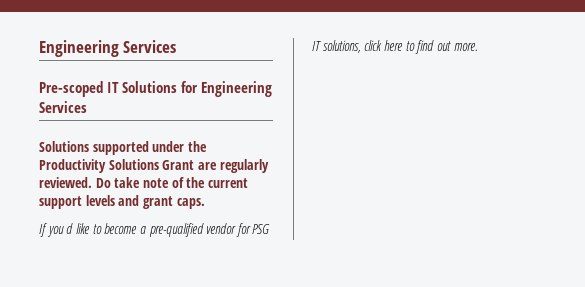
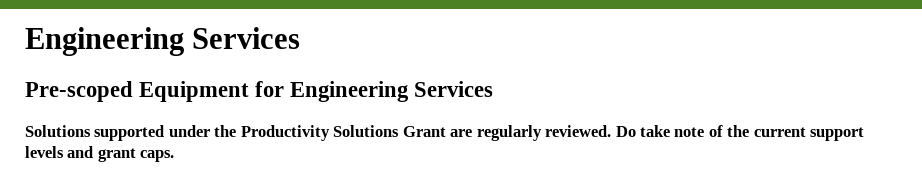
[107,81,178,93] IT Solutions -> [139,81,250,102] Equipment
[39,223,271,237] [312,40,478,54] // If you d like to become a pre-qualified vendor for PSG IT solutions, click here to find out more. -> (175, 156) none

